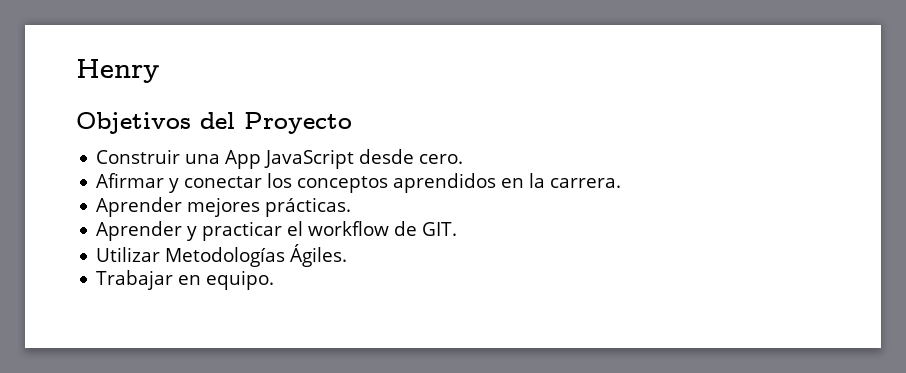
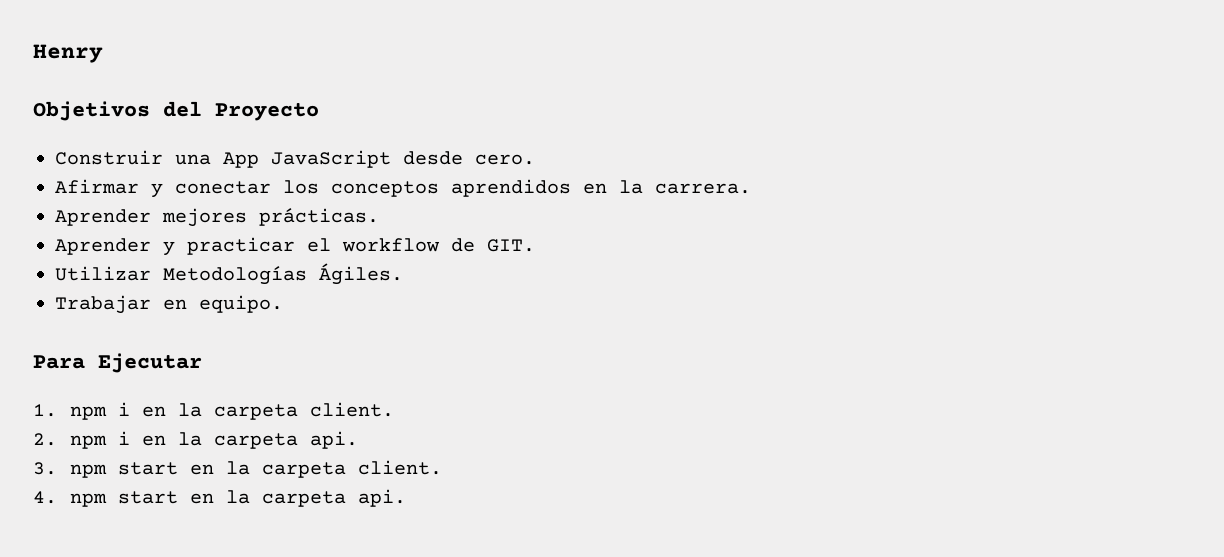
(275, 280) none -> [33,353,202,373] [33,402,395,420] [33,431,359,449] [33,460,443,478] [33,489,407,507] // Para Ejecutar // 1. npm i en la carpeta client. // 2. npm i en la carpeta api. // 3. npm start en la carpeta client. // 4. npm start en la carpeta api.

